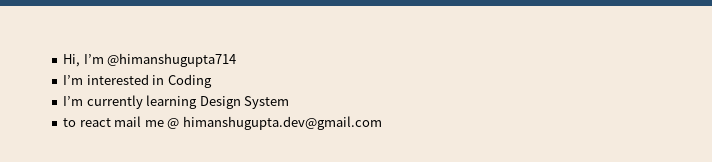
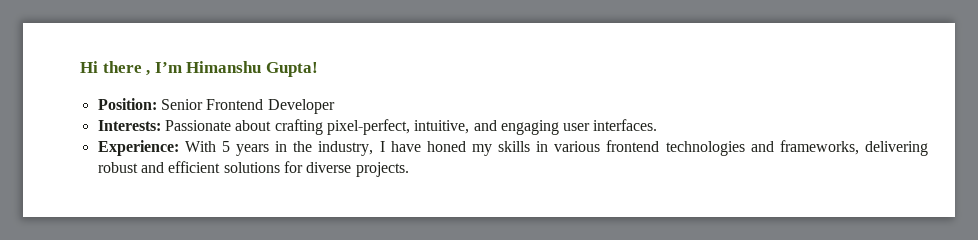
[63,53,237,67] [63,74,212,88] [63,95,290,109] [63,116,382,130] Hi, I’m @himanshugupta714 // I’m interested in Coding // I’m currently learning Design System // to react mail me @ himanshugupta.dev@gmail.com -> [80,61,318,77] [97,98,335,114] [97,119,658,135] [97,140,928,156] [97,161,409,177] Hi there , I’m Himanshu Gupta! // Position: Senior Frontend Developer // Interests: Passionate about crafting pixel-perfect, intuitive, and engaging user interfaces. // Experience: With 5 years in the industry, I have honed my skills in various frontend technologies and frameworks, delivering robust and efficient solutions for diverse projects.

